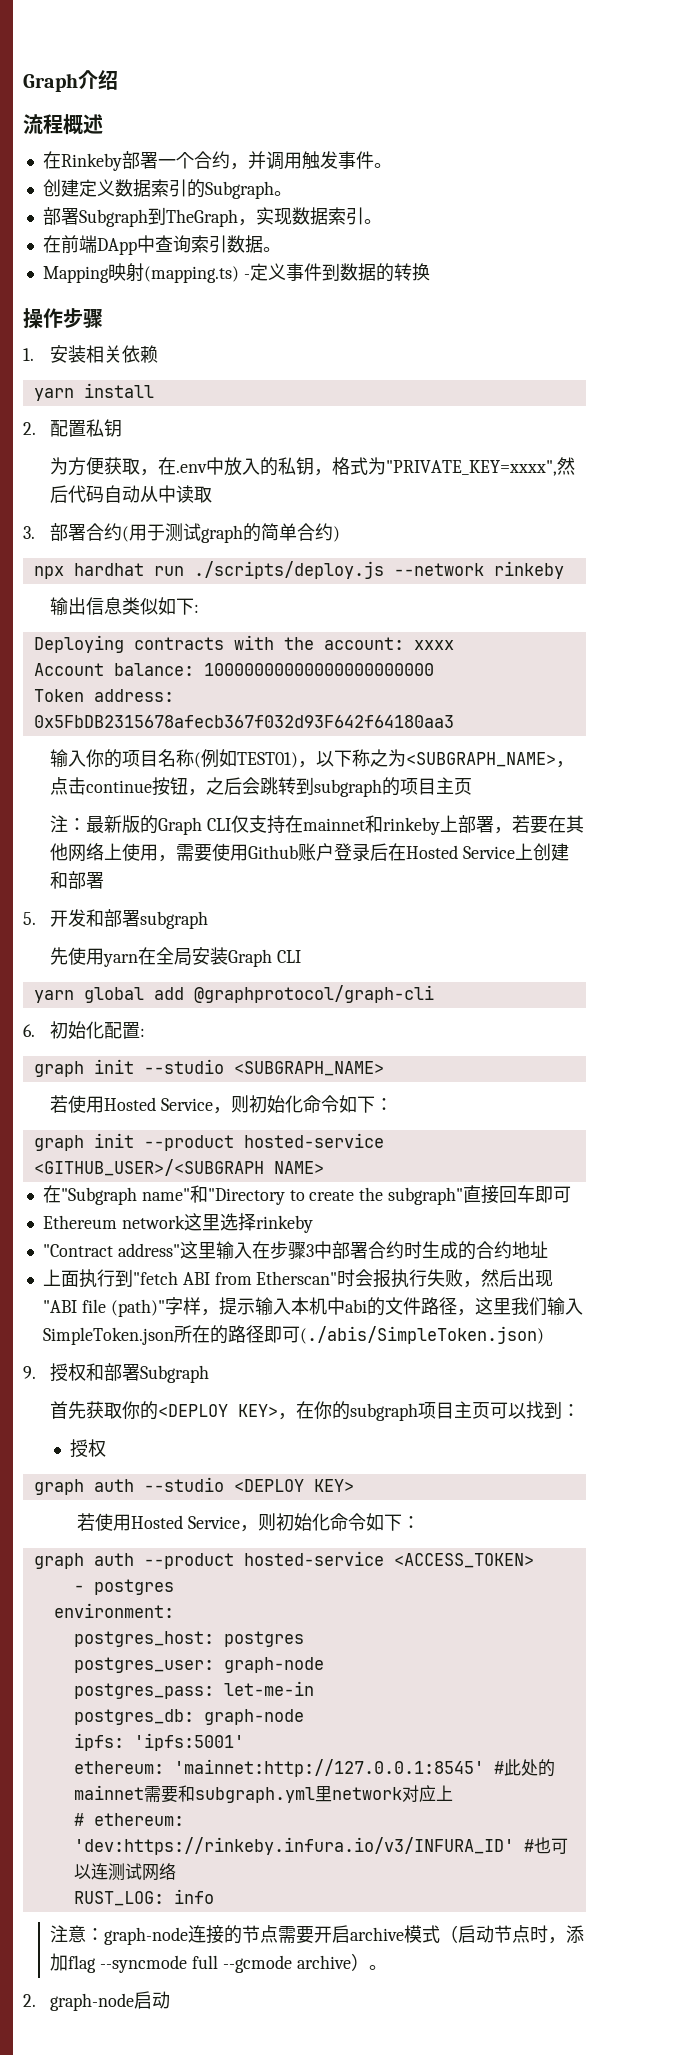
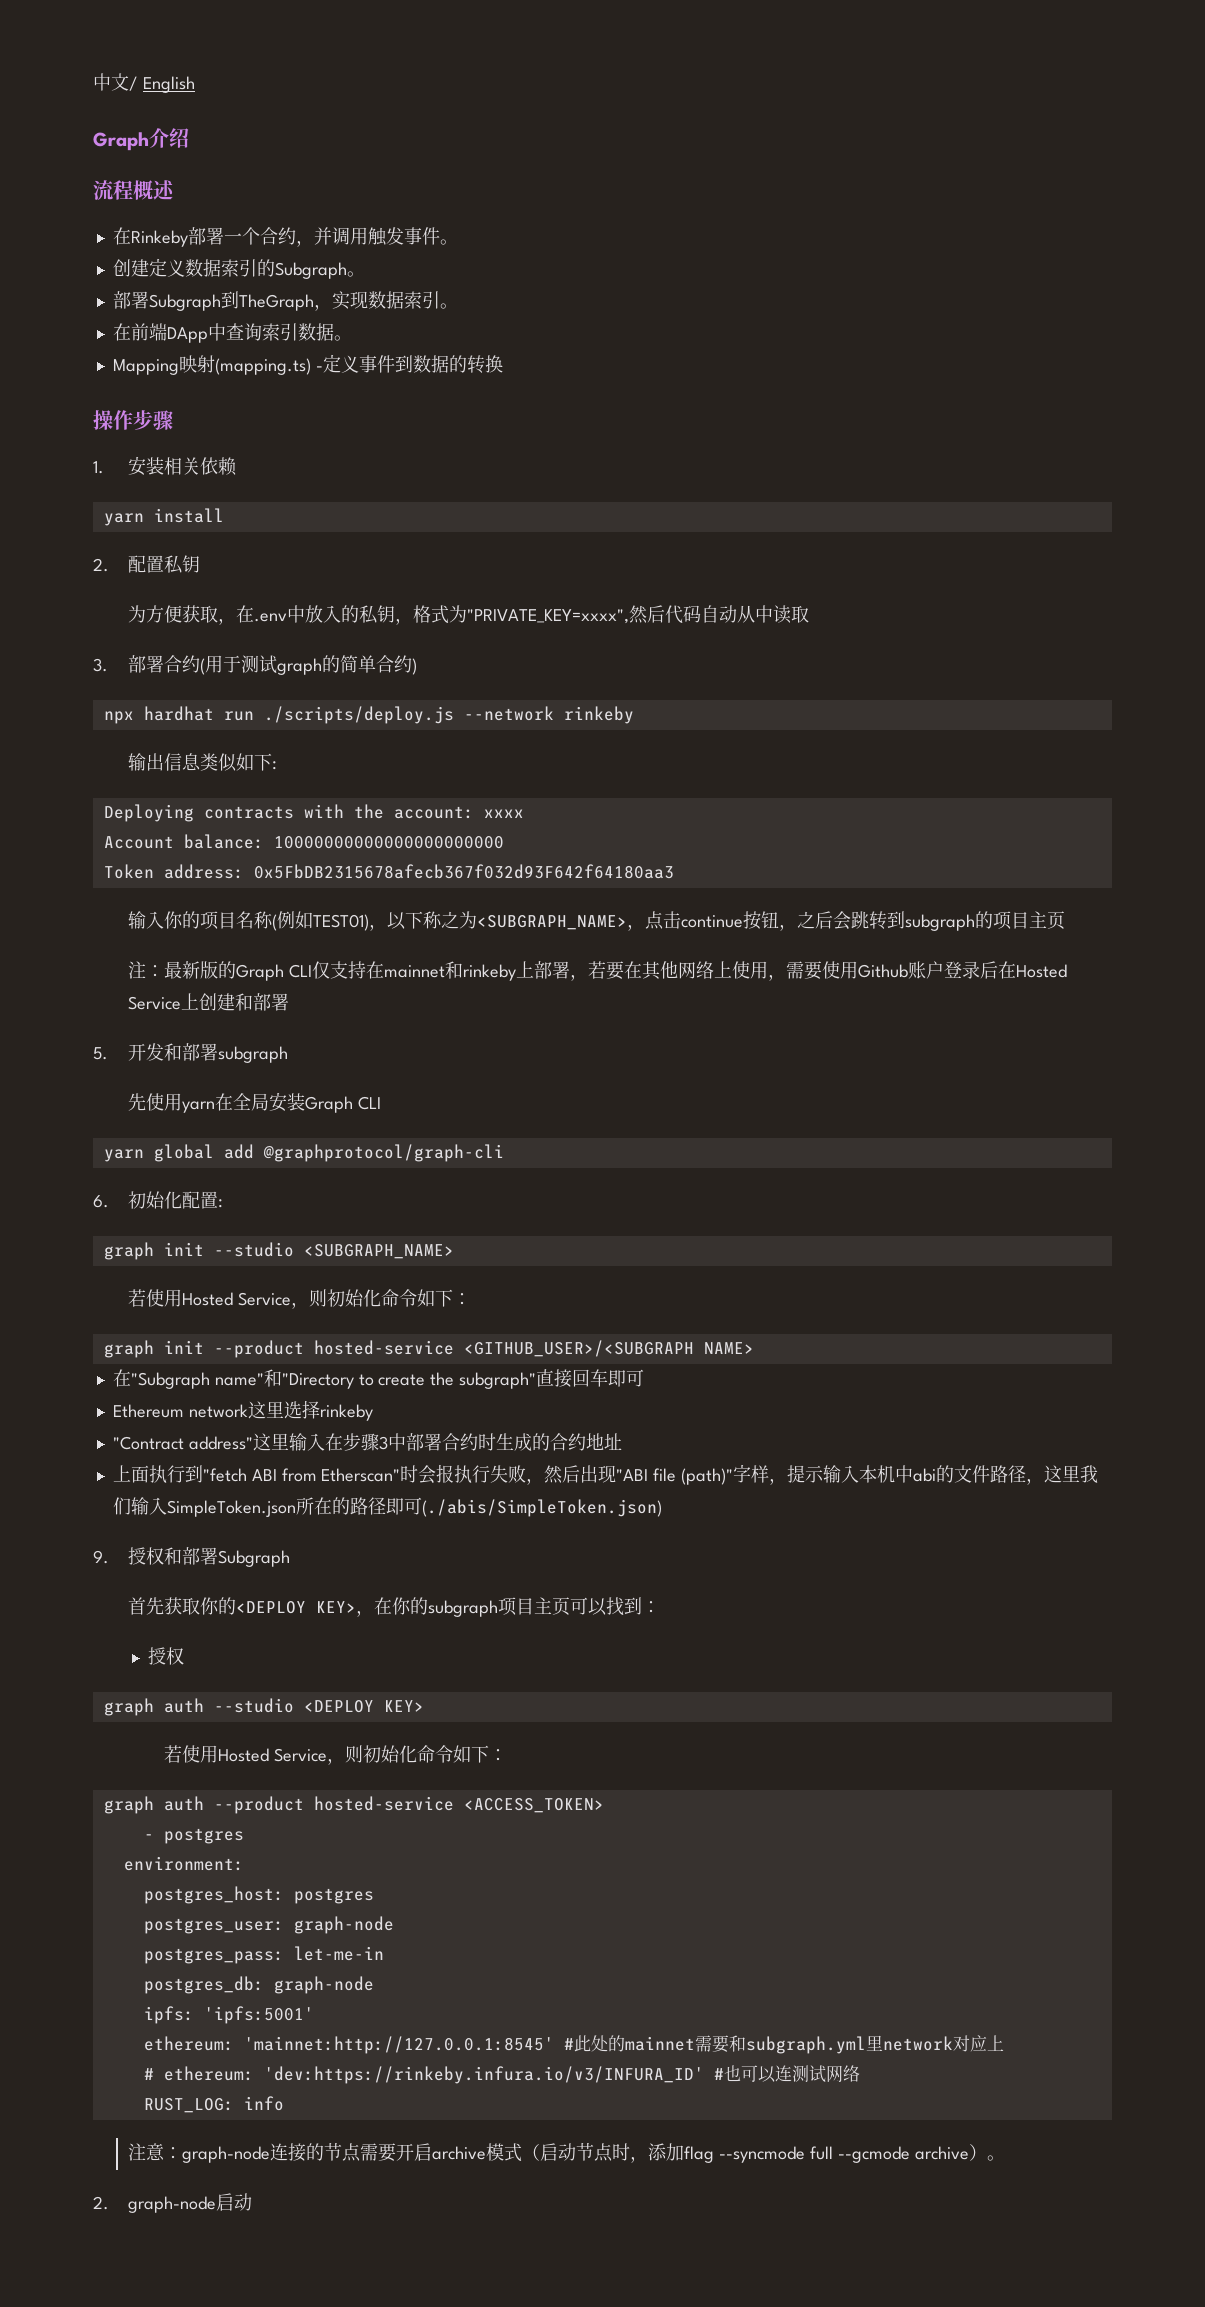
(23, 82) none -> [93,73,195,93] 中文/ English //

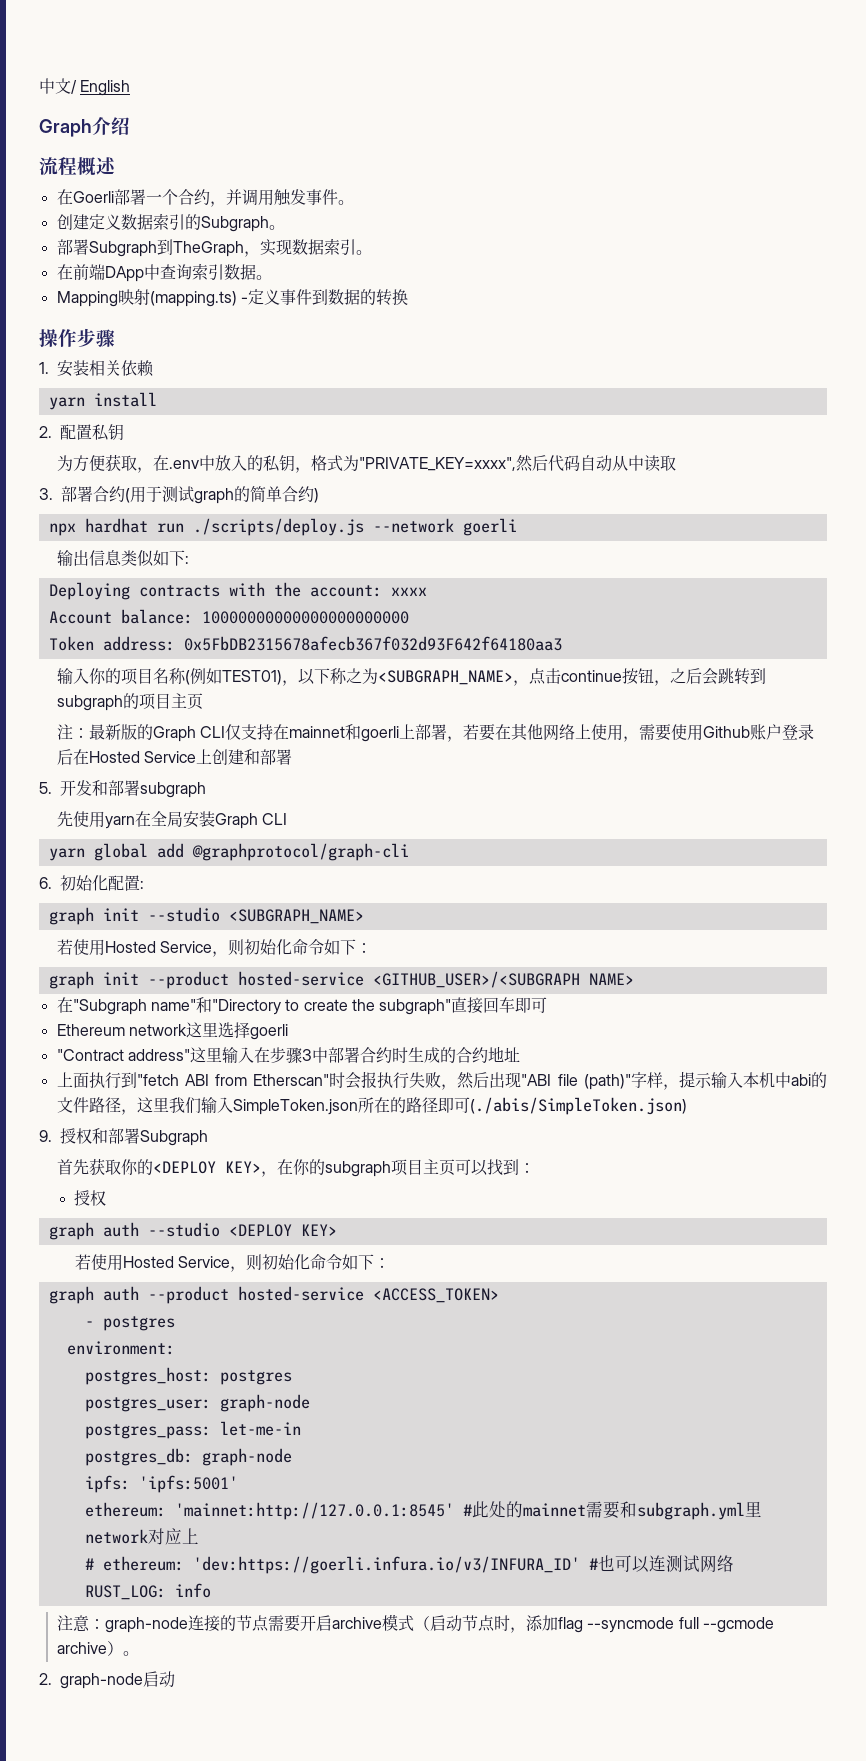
[130,230,188,247] Rinkeby -> [72,191,114,203] Goerli
[563,706,634,724] rinkeby -> [462,518,517,536] goerli
[463,964,517,981] rinkeby -> [361,726,400,742] goerli
[319,1404,373,1421] rinkeby -> [249,1024,288,1040] goerli
[263,2066,704,2084] 'dev:https://rinkeby.infura.io/v3/INFURA_ID' -> [192,1556,580,1574] 'dev:https://goerli.infura.io/v3/INFURA_ID'

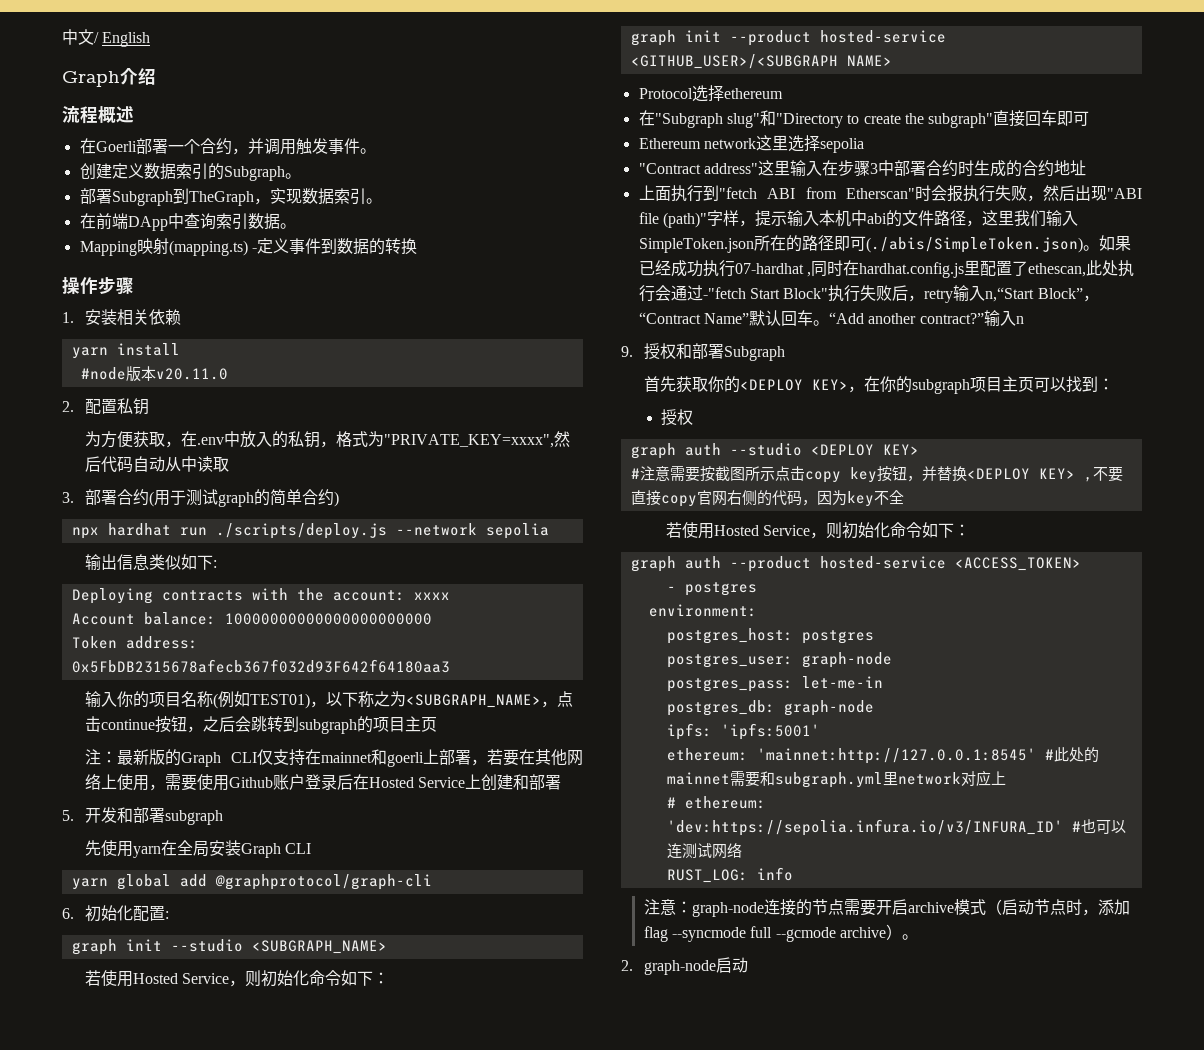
(157, 399) none -> [80,366,228,382] // #node版本v20.11.0
[462,518,517,536] goerli -> [485,523,549,539] sepolia
(634, 979) none -> [638,85,783,102] // Protocol选择ethereum
[150,999,196,1011] name" -> [726,113,760,128] slug"
[249,1024,288,1040] goerli -> [819,138,864,153] sepolia
(687, 1106) none -> [1082,235,1131,251] [638,260,1134,278] [638,285,1099,303] [638,310,1024,326] 。如果已经成功执行07-hardhat ,同时在hardhat.config.js里配置了ethescan,此处执行会通过-"fetch Start Block"执行失败后，retry输入n,“Start Block”，“Contract Name”默认回车。“Add another contract?”输入n
(337, 1230) none -> [630,466,1123,483] [630,490,904,507] // #注意需要按截图所示点击copy key按钮，并替换<DEPLOY KEY> ,不要直接copy官网右侧的代码，因为key不全
[192,1556,580,1574] 'dev:https://goerli.infura.io/v3/INFURA_ID' -> [666,819,1063,836] 'dev:https://sepolia.infura.io/v3/INFURA_ID'

